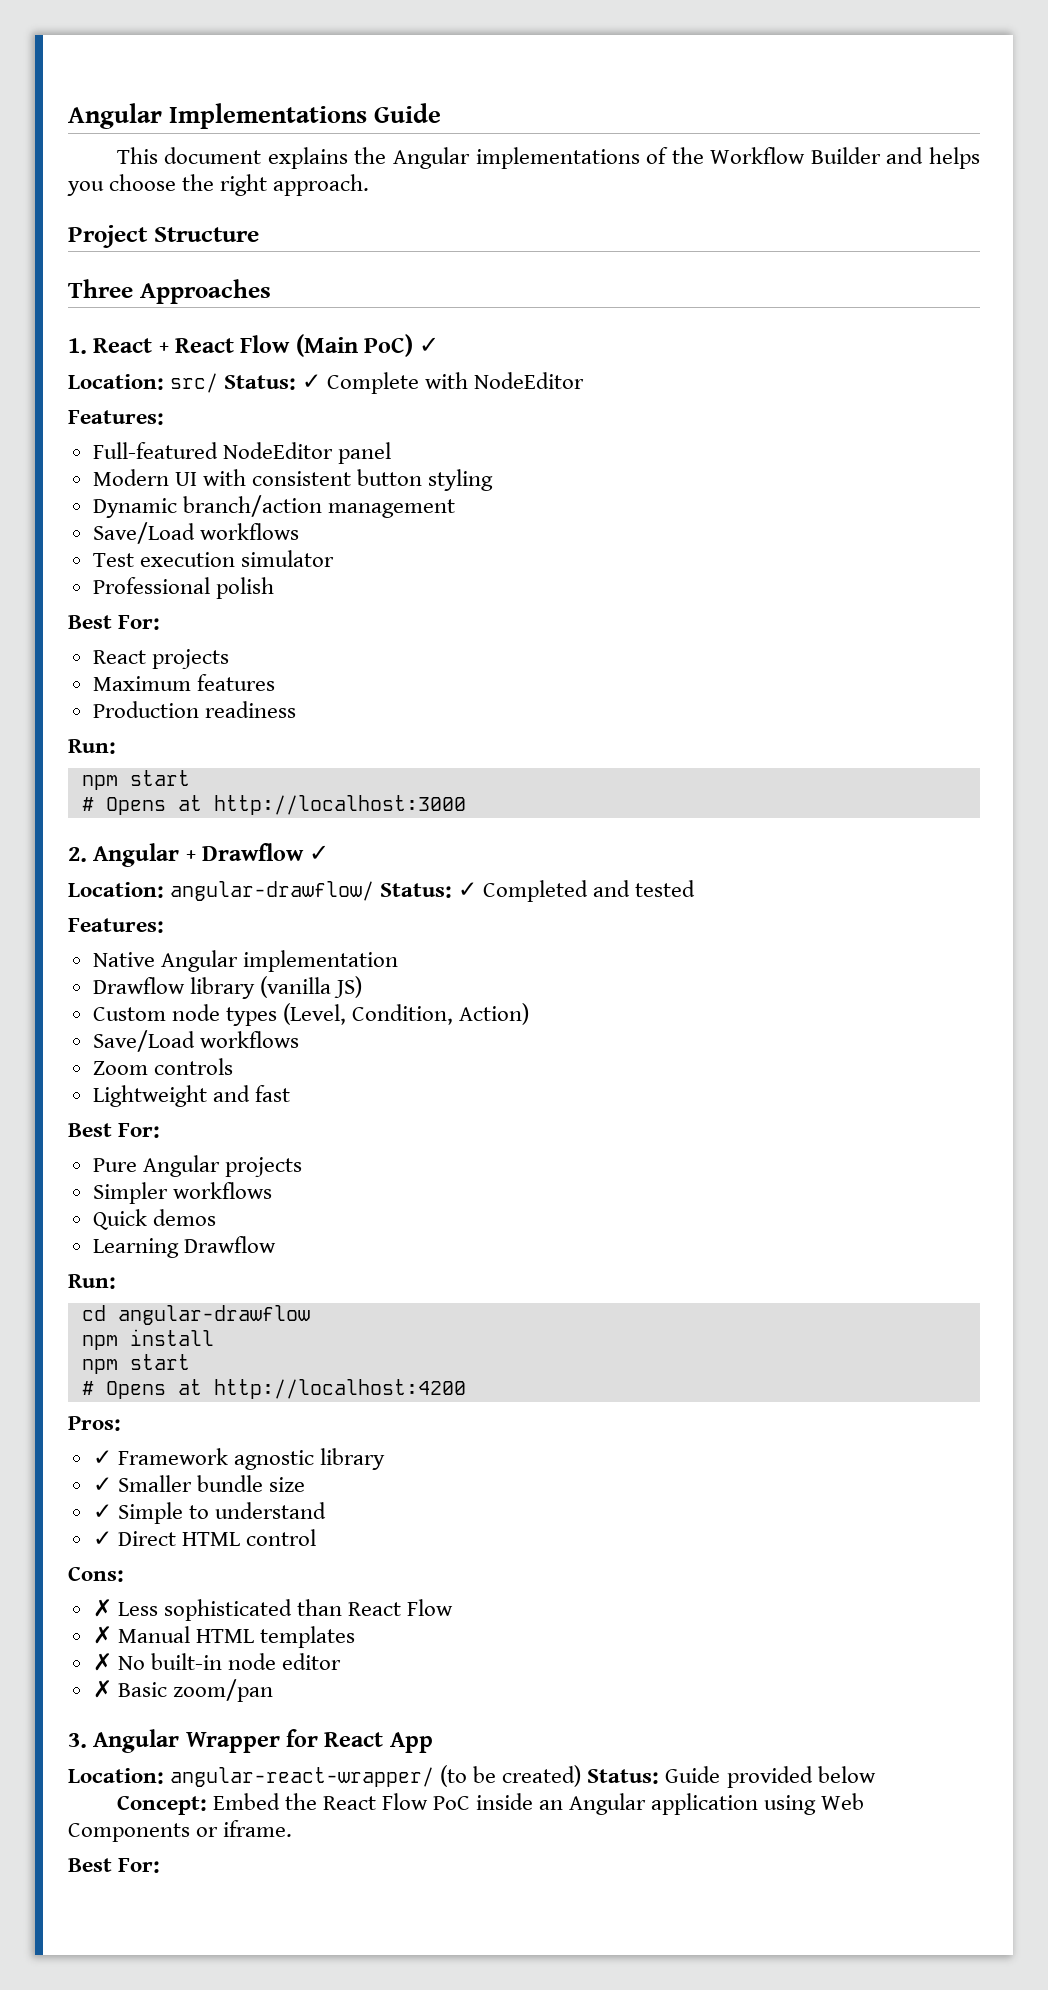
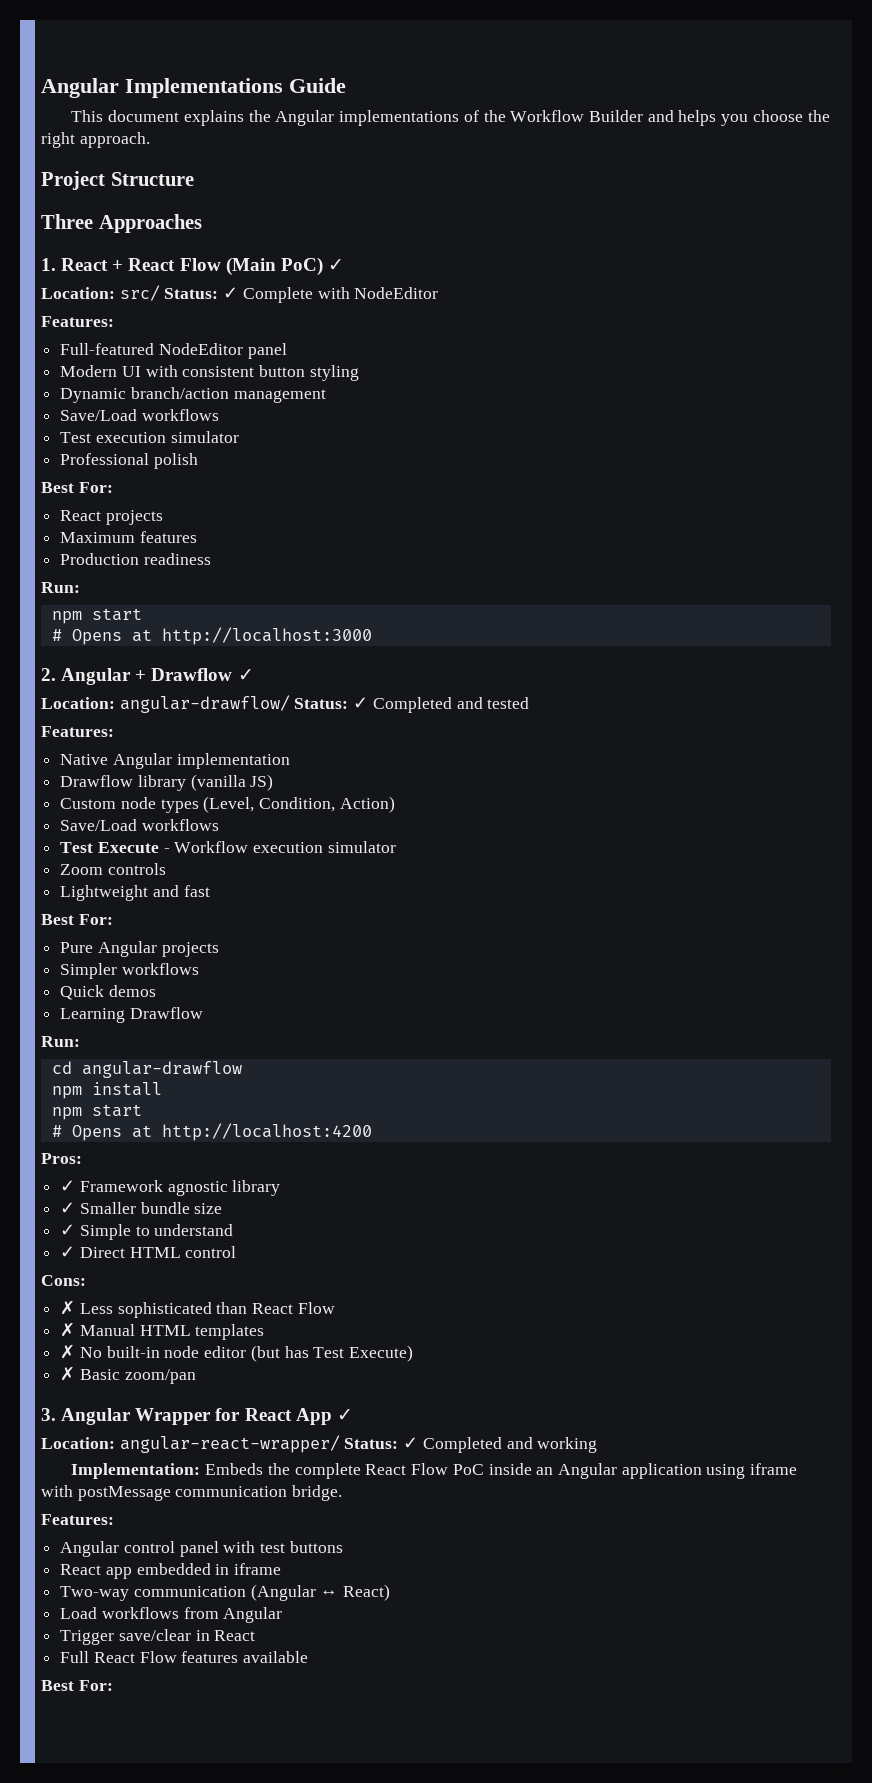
(299, 1039) none -> [60,841,396,853] // Test Execute - Workflow execution simulator
(342, 1661) none -> [250,1345,414,1362] (but has Test Execute)
(433, 1742) none -> [336,1409,353,1421] ✓
[440,1765,876,1788] [116,1793,317,1815] (to be created) Status: Guide provided below // Concept: Embed the -> [344,1437,598,1453] [71,1463,361,1479] Status: ✓ Completed and working // Implementation: Embeds the complete
[821,1793,865,1810] [68,1820,293,1842] Web Components or iframe. -> [750,1463,798,1475] [41,1485,343,1501] [41,1514,114,1525] [60,1541,343,1557] [60,1563,282,1579] [60,1584,391,1601] [60,1607,283,1623] [60,1629,256,1645] [60,1651,309,1663] iframe with postMessage communication bridge. // Features: // Angular control panel with test buttons // React app embedded in iframe // Two-way communication (Angular ↔ React) // Load workflows from Angular // Trigger save/clear in React // Full React Flow features available

